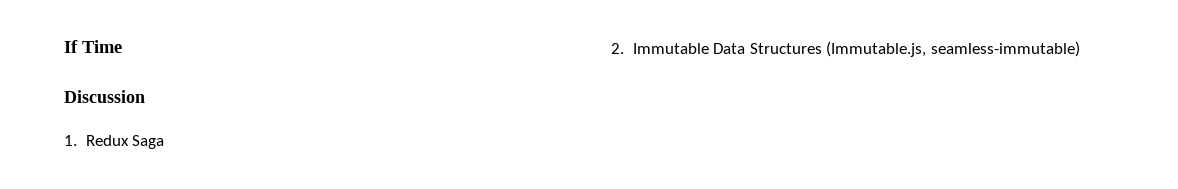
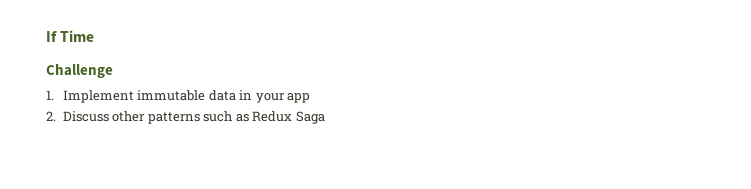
[64,90,145,103] Discussion -> [46,64,113,78] Challenge
[85,135,165,149] [611,41,1080,57] Redux Saga // 2. Immutable Data Structures (Immutable.js, seamless-immutable) -> [62,90,311,103] [46,111,325,124] Implement immutable data in your app // 2. Discuss other patterns such as Redux Saga

